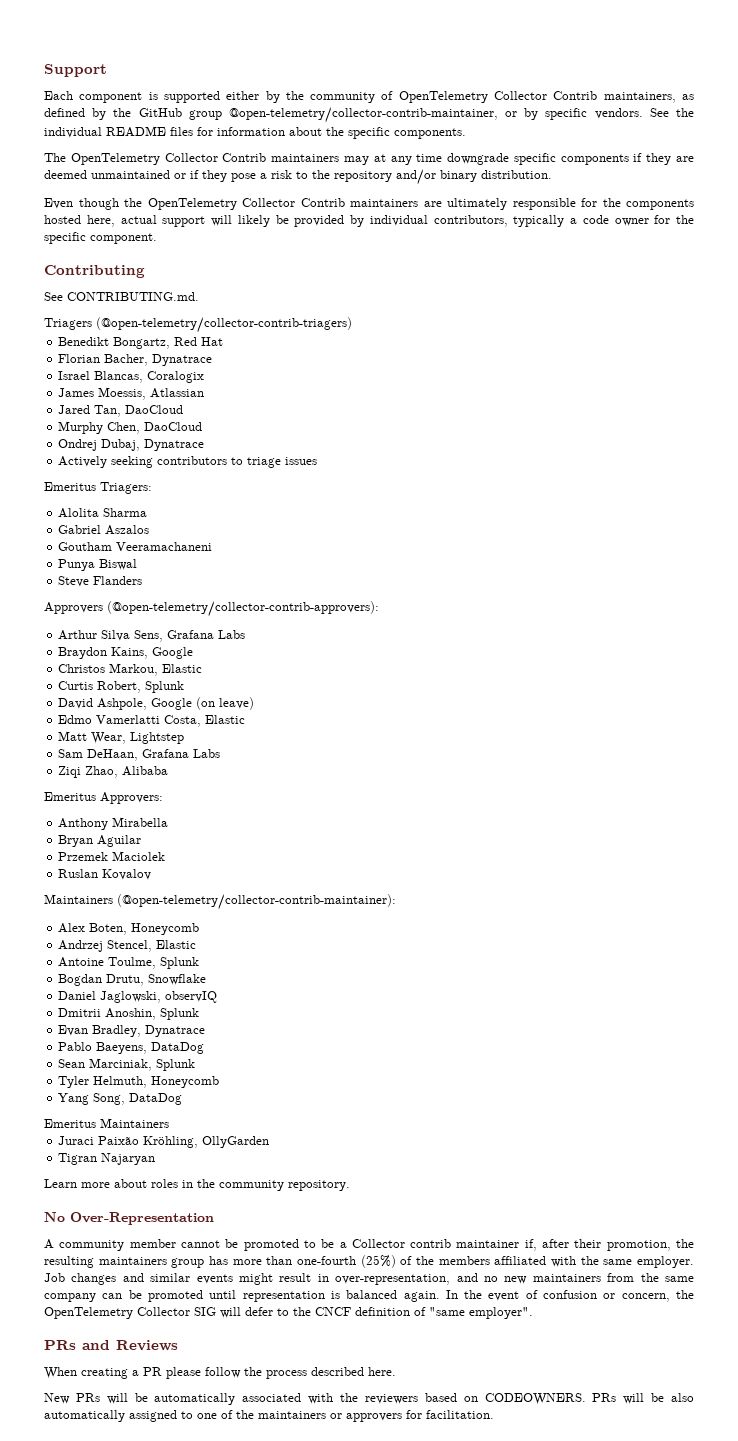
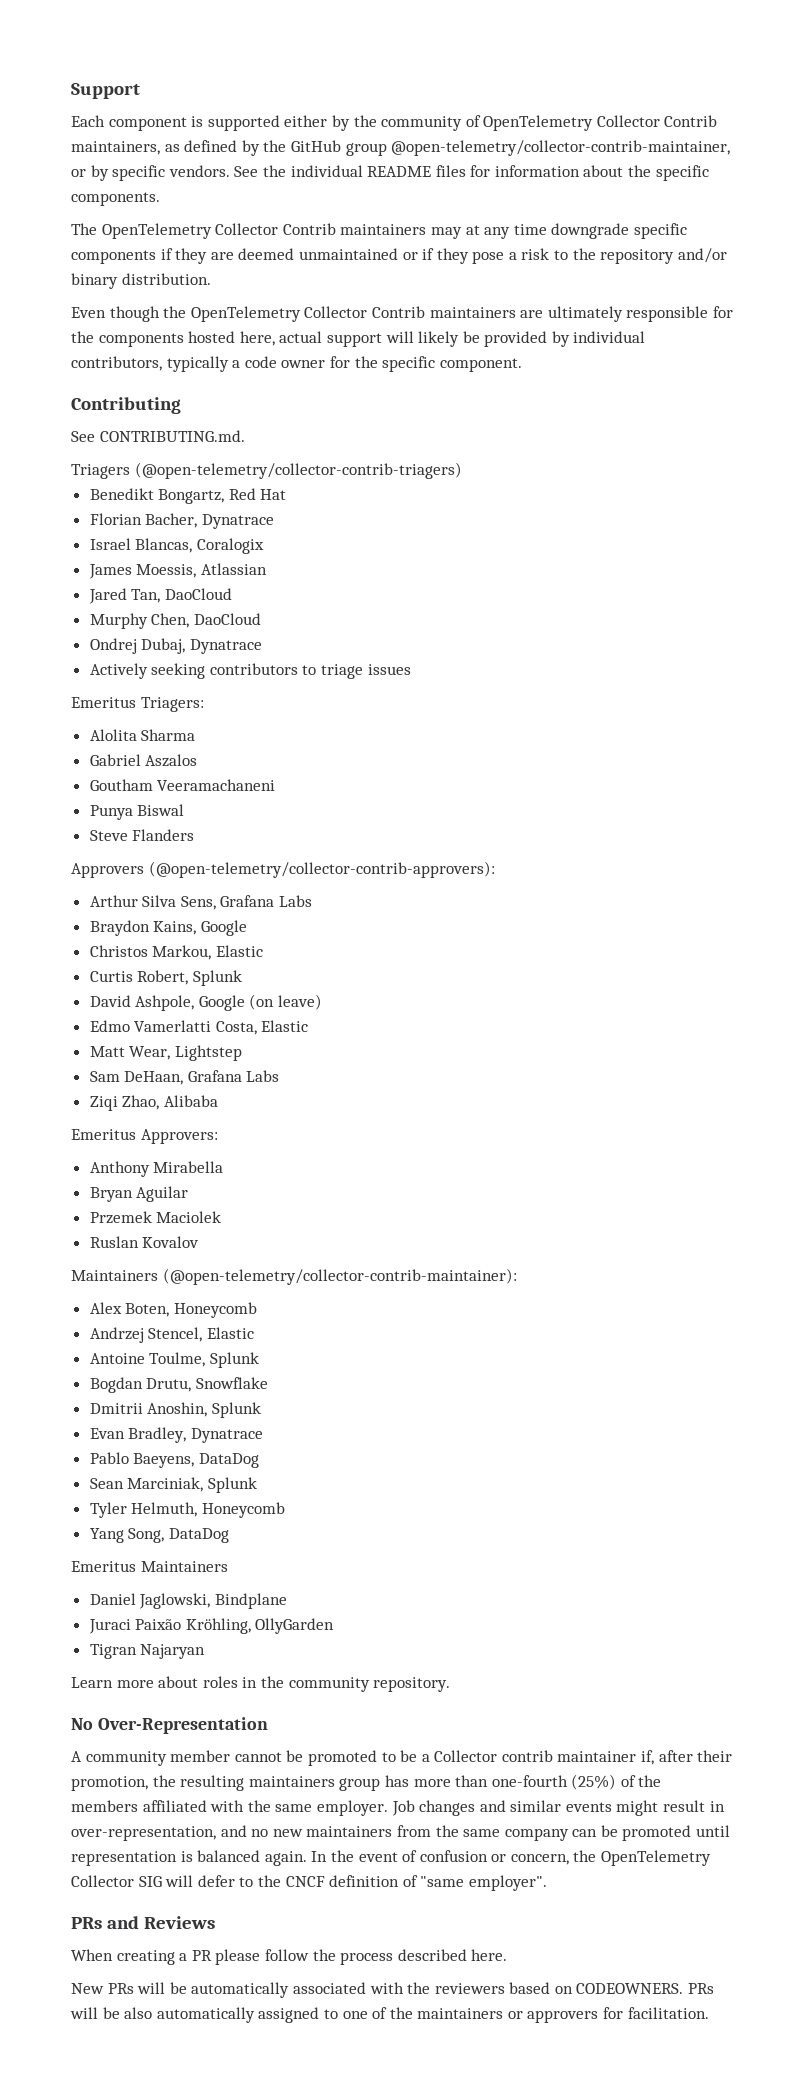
[58,991,218,1003] // Daniel Jaglowski, observIQ -> (268, 1383) none
(169, 1123) none -> [89,1593,287,1609] // Daniel Jaglowski, Bindplane

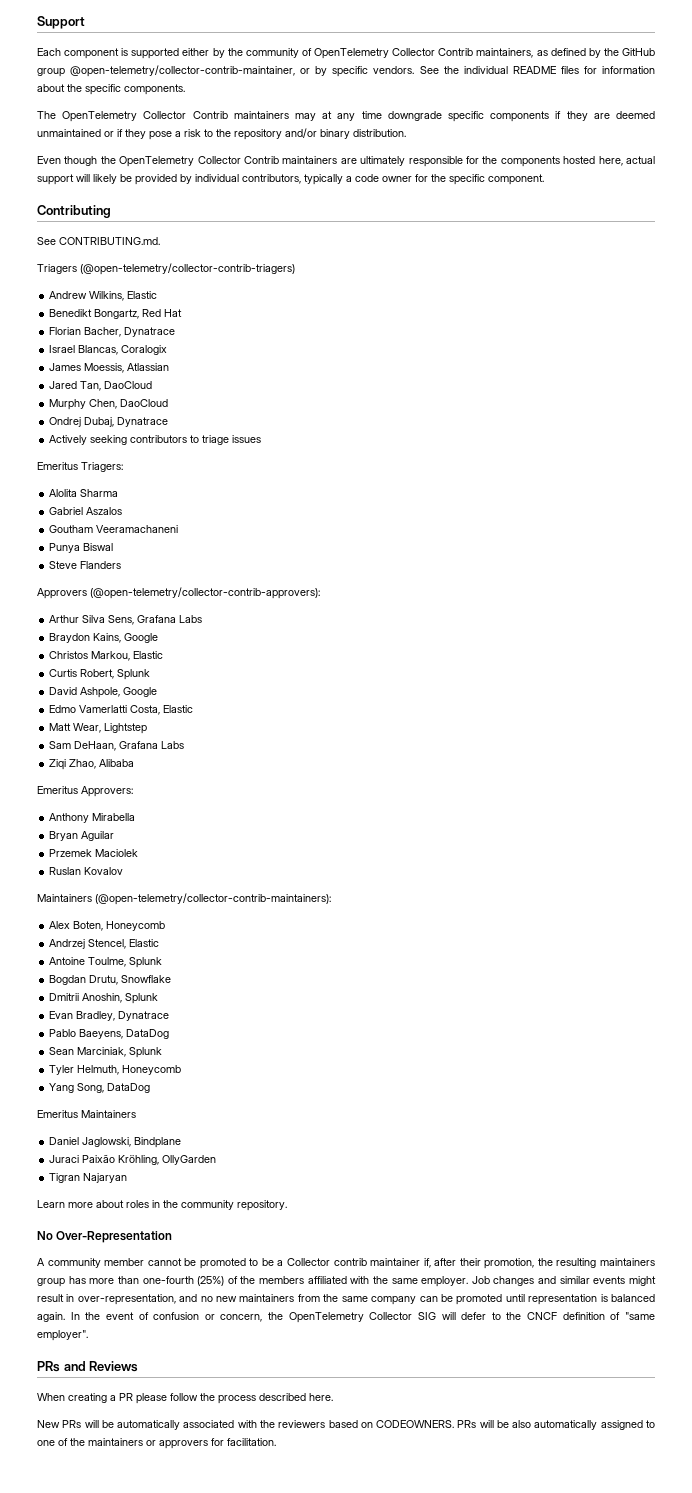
(462, 470) none -> [49,291,158,301] // Andrew Wilkins, Elastic
[249,994,323,1010] (on leave) -> (158, 692) none
[162,1268,517,1285] (@open-telemetry/collector-contrib-maintainer): -> [95,893,331,905] (@open-telemetry/collector-contrib-maintainers):

